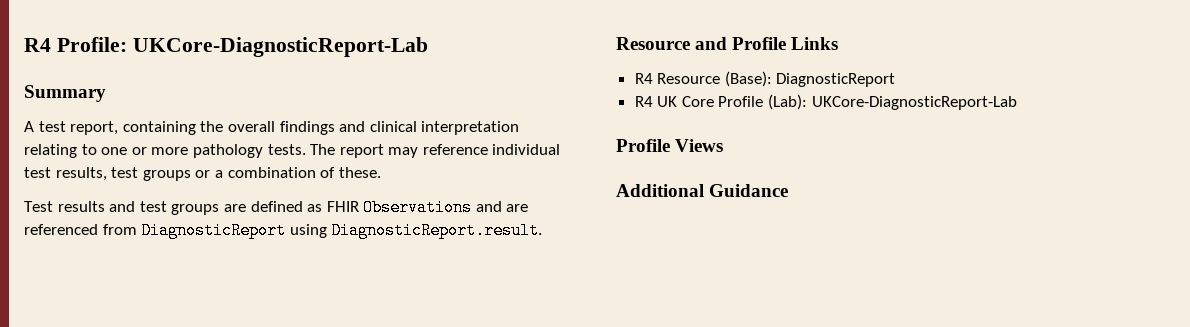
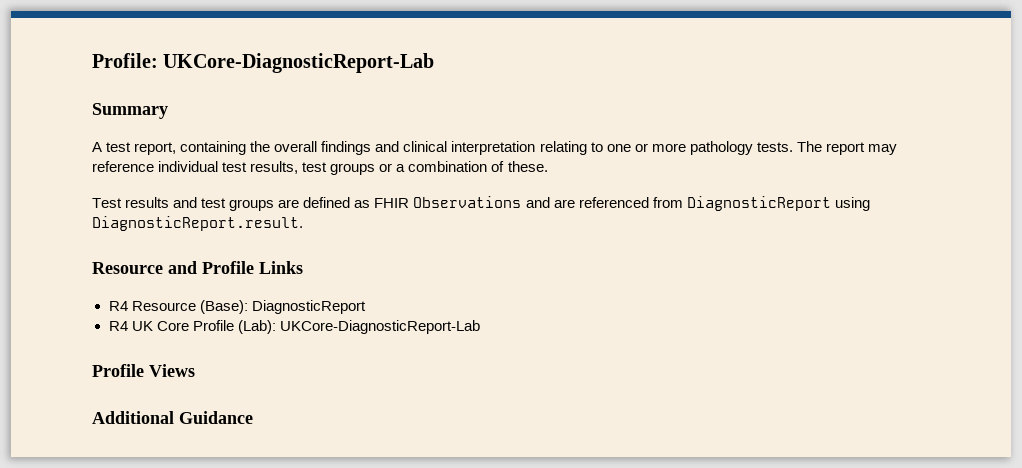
[24,38,51,52] R4 -> (92, 60) none

